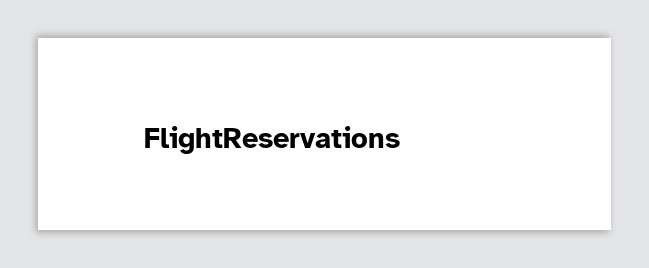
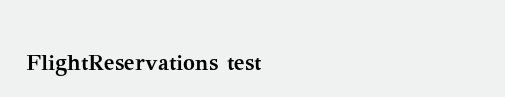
(400, 140) none -> [226,58,262,71] test

